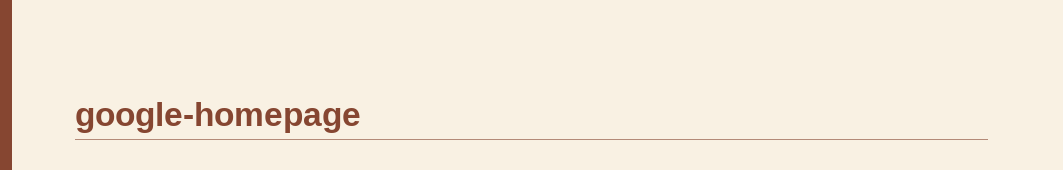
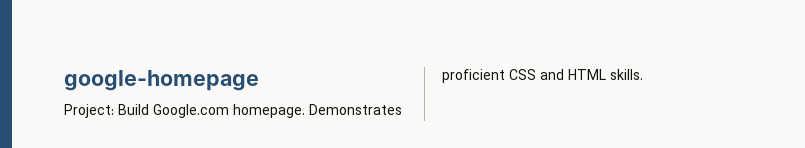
(361, 117) none -> [64,104,402,118] [442,69,643,83] // Project: Build Google.com homepage. Demonstrates proficient CSS and HTML skills.

